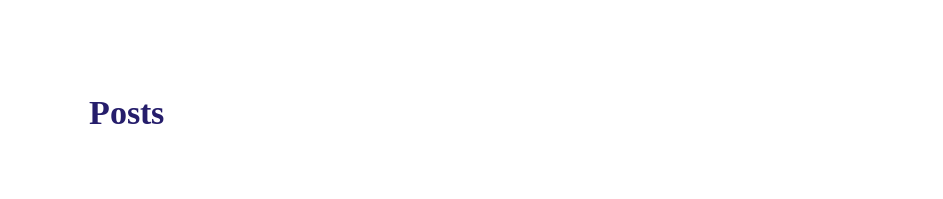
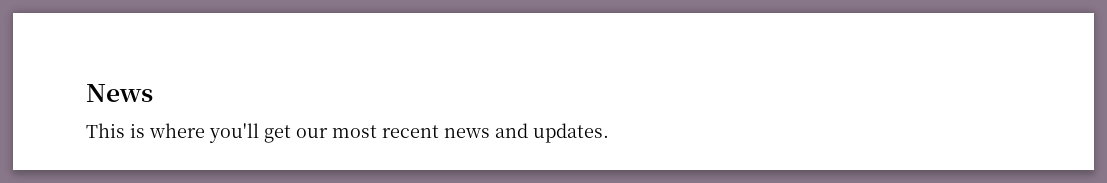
[89,102,164,124] Posts -> [86,84,153,102] [86,123,609,143] News // This is where you'll get our most recent news and updates.

